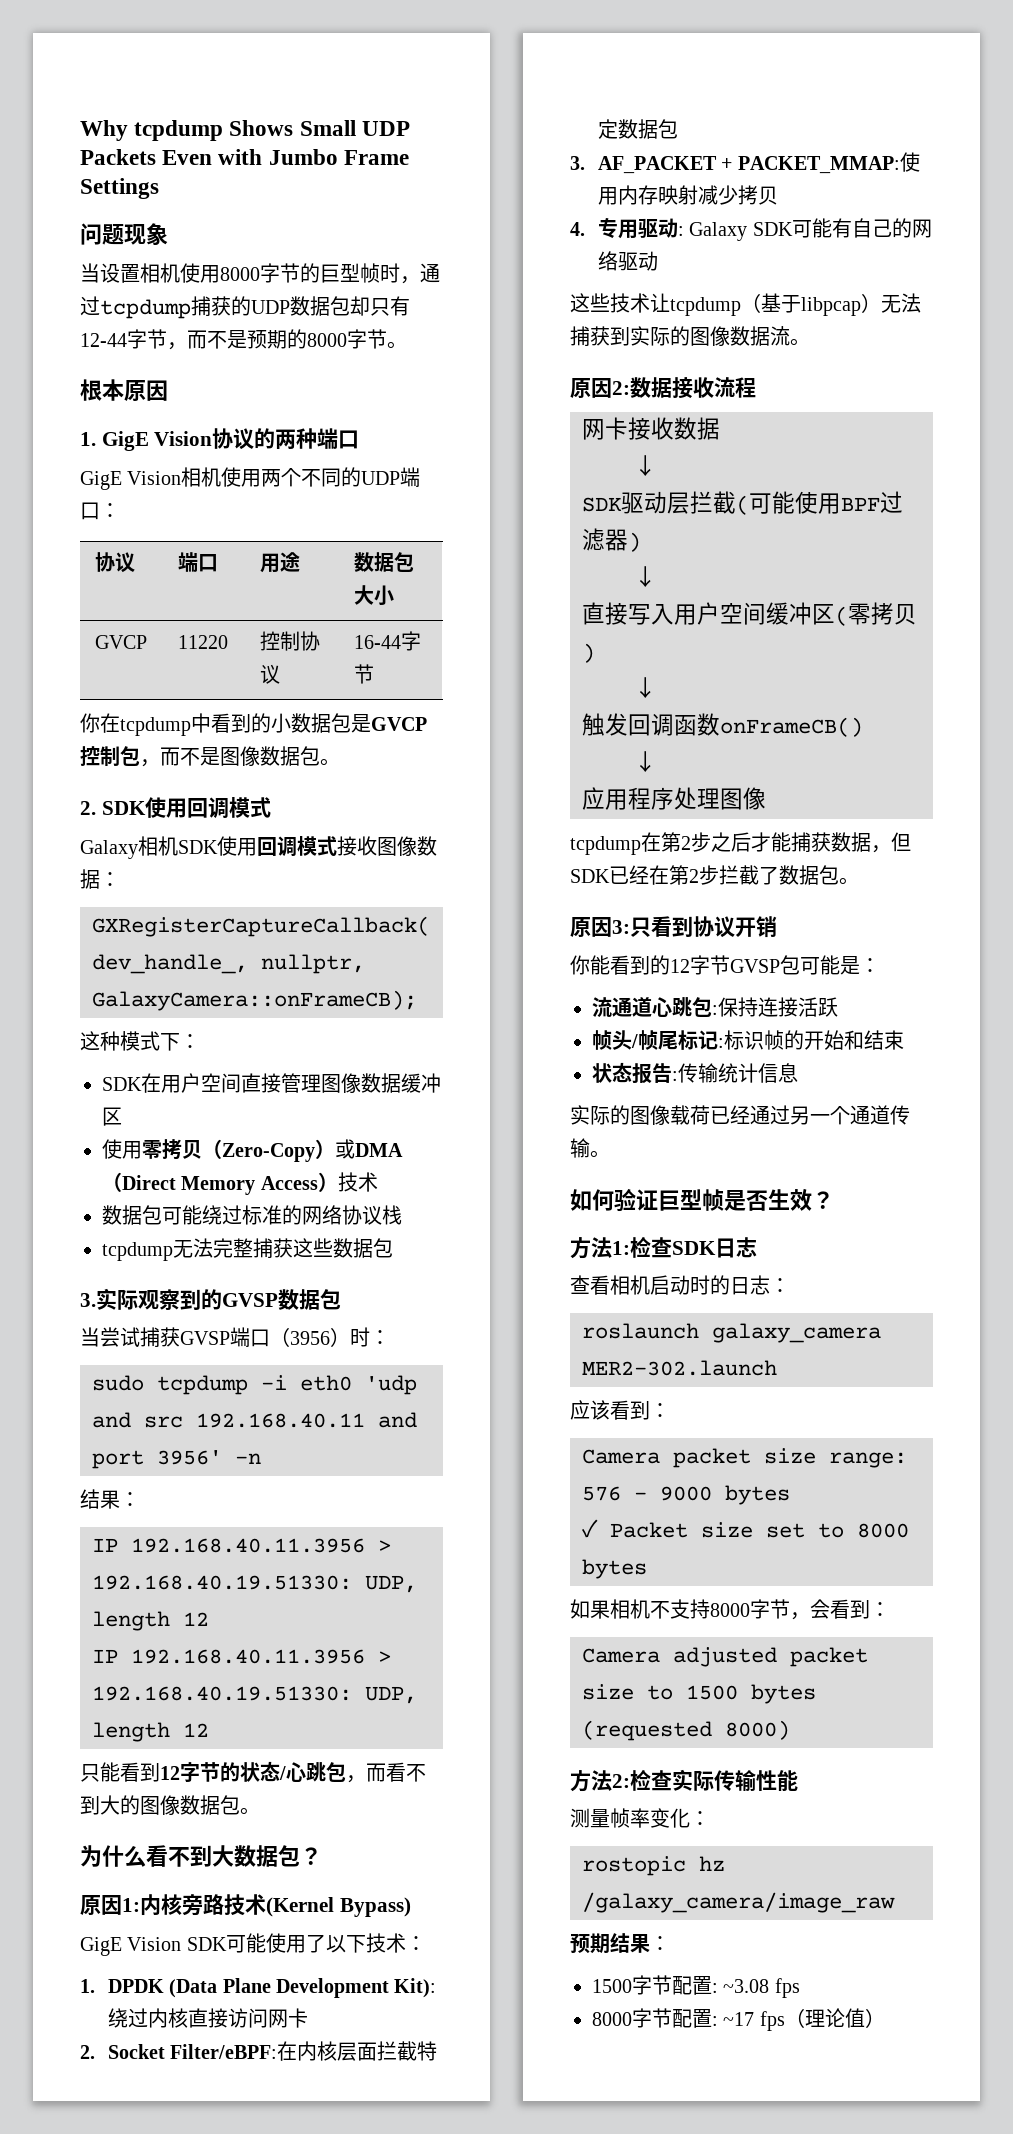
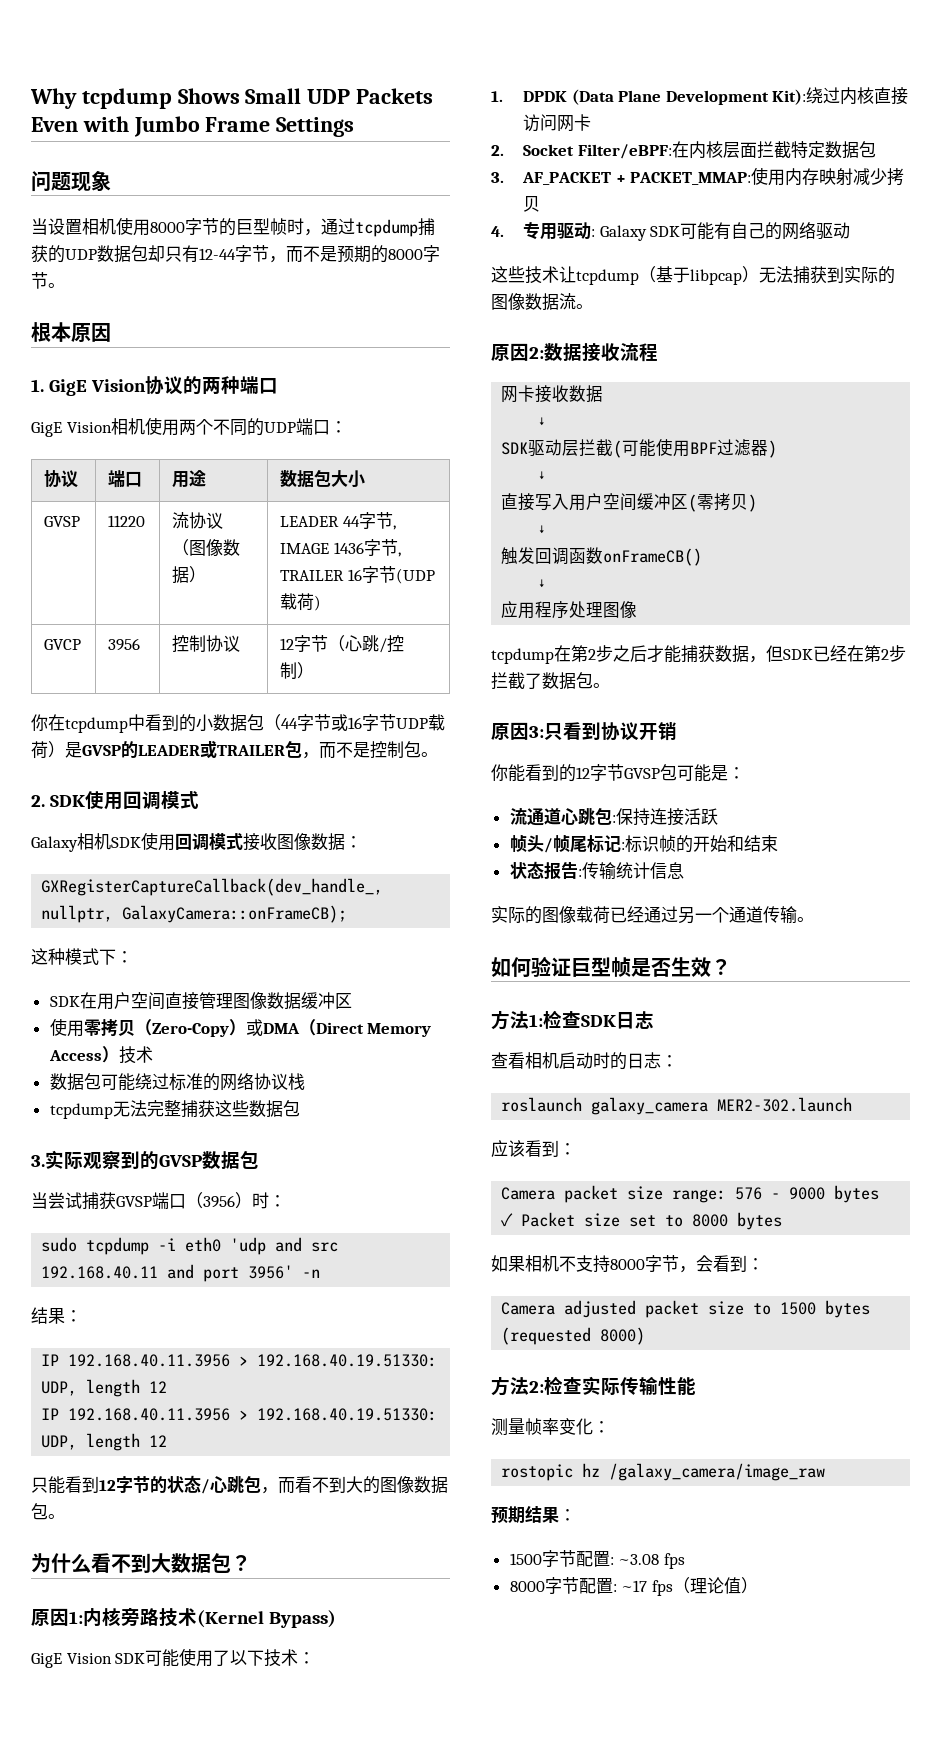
(395, 595) none -> [44,516,81,527] [108,515,146,527] [172,512,224,529] [172,539,241,556] [172,566,207,584] [280,512,396,530] [280,539,401,557] [280,566,435,584] [280,593,322,611] // GVSP | 11220 | 流协议（图像数据） | LEADER 44字节, IMAGE 1436字节, TRAILER 16字节(UDP载荷)
[178,635,229,649] 11220 -> [108,638,141,651] 3956
[354,631,422,651] [354,664,375,684] 16-44字节 -> [280,635,405,653] [280,662,315,679] 12字节（心跳/控制）
[351,714,427,733] [80,746,120,766] 是GVCP控制 -> [264,714,445,731] [31,740,285,759] （44字节或16字节UDP载荷）是GVSP的LEADER或TRAILER
[220,746,300,766] 图像数据 -> [370,741,404,759] 控制

